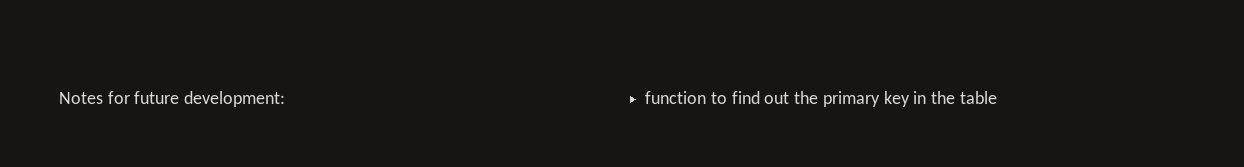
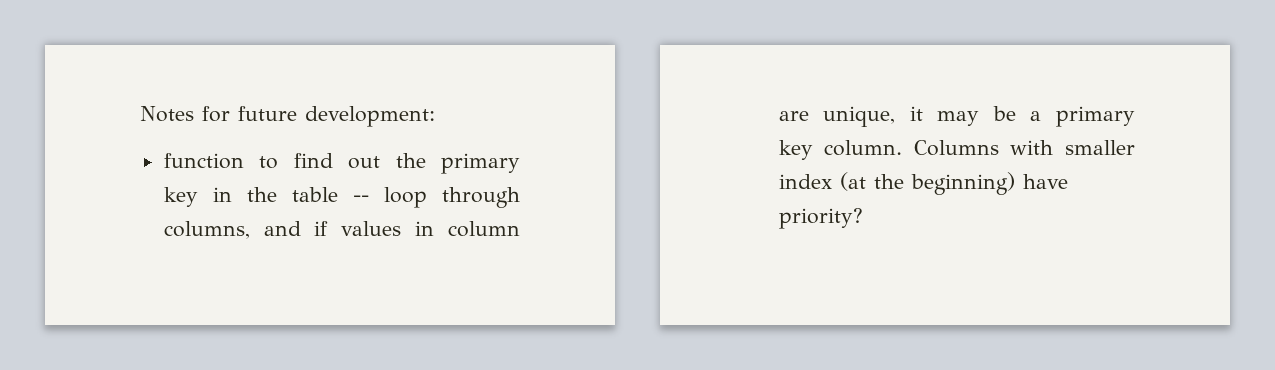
(997, 97) none -> [352,187,520,208] [163,221,520,239] [778,106,1135,127] [778,140,1135,160] [778,172,1068,195] [778,208,863,229] -- loop through columns, and if values in column are unique, it may be a primary key column. Columns with smaller index (at the beginning) have priority?

